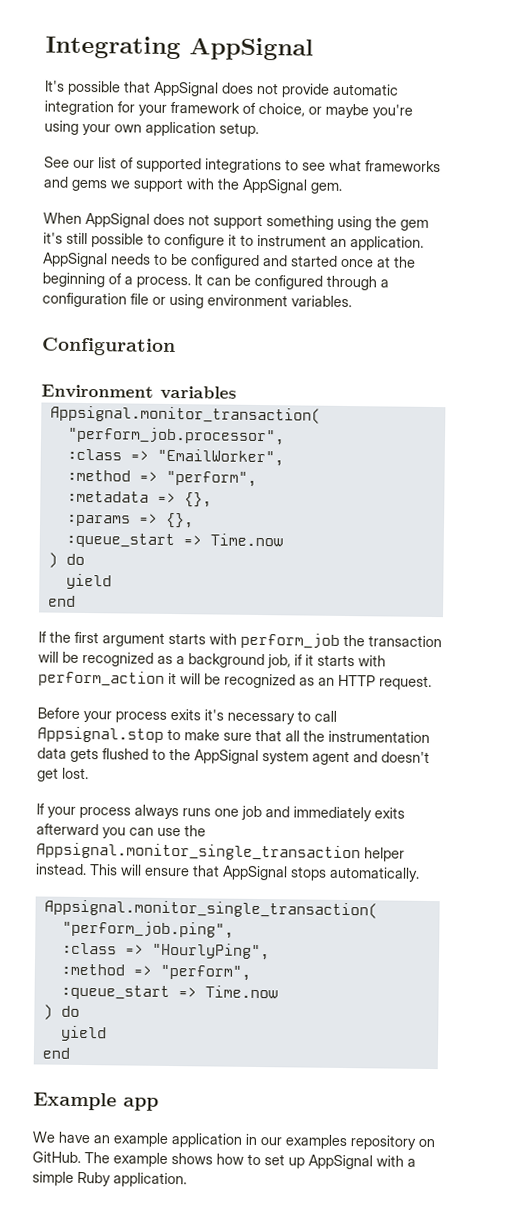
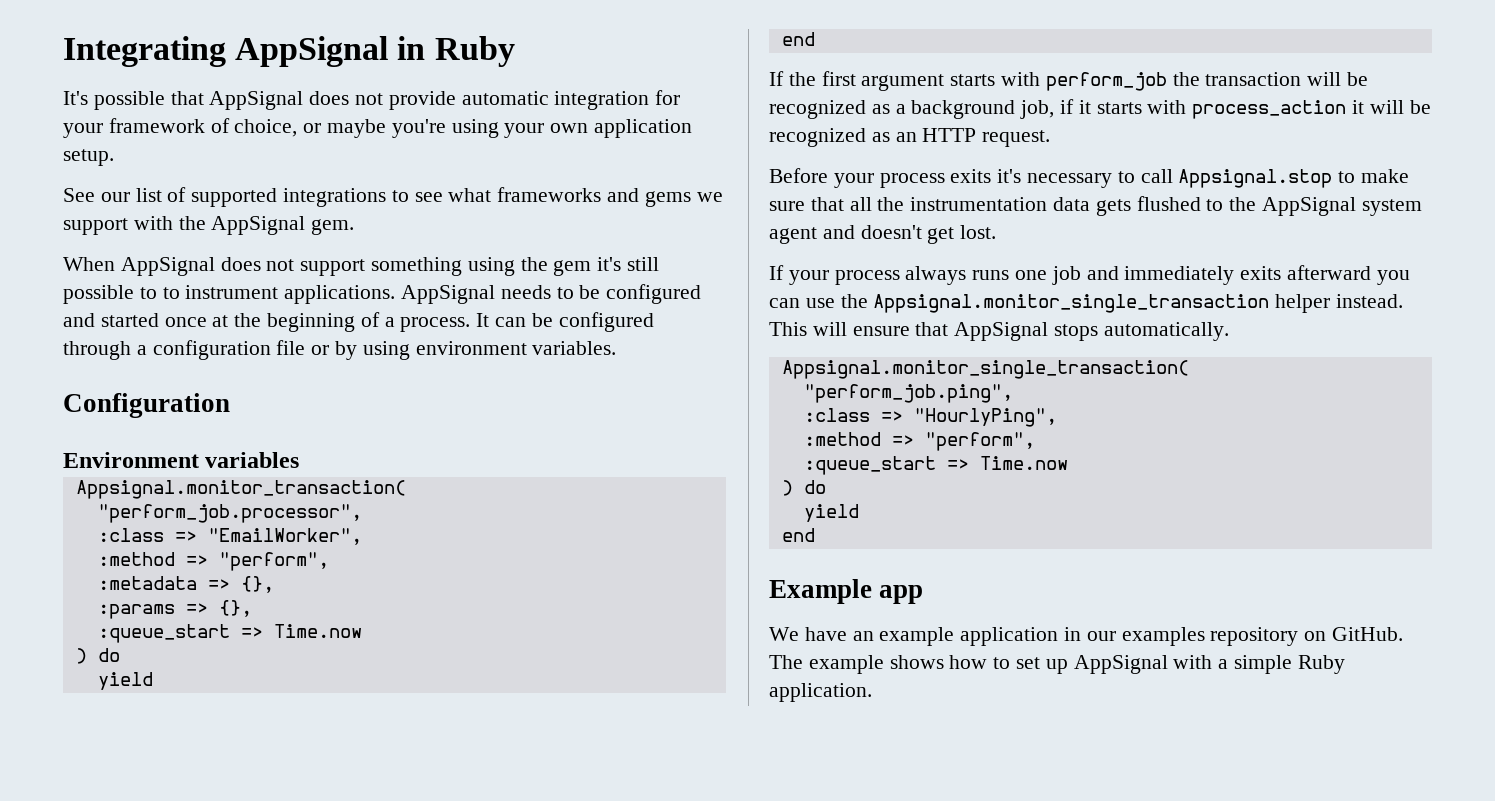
(314, 49) none -> [397,36,515,67] in Ruby
[164,233,424,251] configure it to instrument an application. -> [162,285,396,304] to instrument applications.
(166, 300) none -> [335,341,358,360] by
[38,670,165,687] perform_action -> [1192,100,1347,119] process_action

